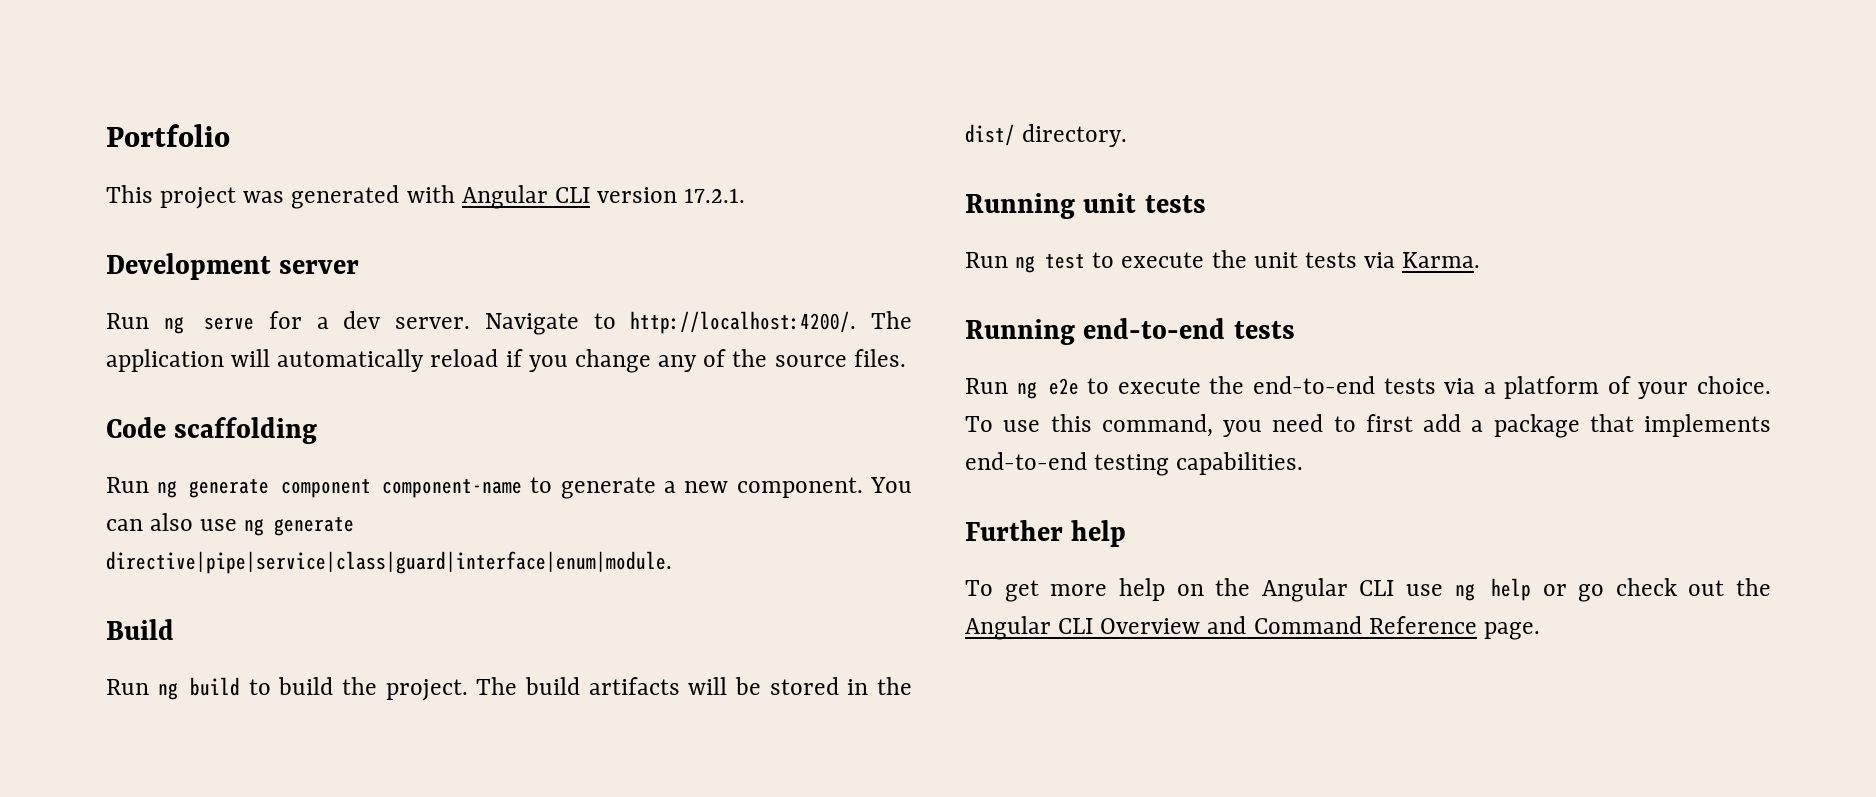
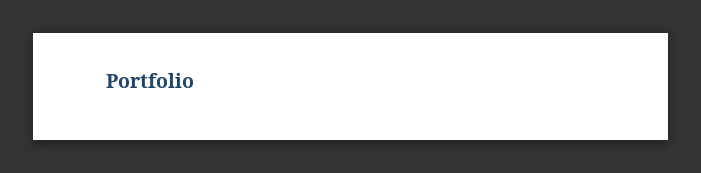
[106,185,746,209] [106,253,360,280] [106,311,912,335] [106,349,906,373] [106,417,318,444] [106,477,912,499] [106,513,355,536] [106,551,672,574] [106,619,174,640] [106,677,912,701] [965,124,1128,147] [965,193,1206,219] [965,250,1481,273] [965,318,1295,345] [965,376,1771,399] [965,414,1771,438] [965,452,1304,476] [965,520,1127,547] [965,578,1772,602] [965,616,1540,640] // This project was generated with Angular CLI version 17.2.1. // Development server // Run ng serve for a dev server. Navigate to http://localhost:4200/. The application will automatically reload if you change any of the source files. // Code scaffolding // Run ng generate component component-name to generate a new component. You can also use ng generate directive|pipe|service|class|guard|interface|enum|module. // Build // Run ng build to build the project. The build artifacts will be stored in the dist/ directory. // Running unit tests // Run ng test to execute the unit tests via Karma. // Running end-to-end tests // Run ng e2e to execute the end-to-end tests via a platform of your choice. To use this command, you need to first add a package that implements end-to-end testing capabilities. // Further help // To get more help on the Angular CLI use ng help or go check out the Angular CLI Overview and Command Reference page. -> (194, 80) none

